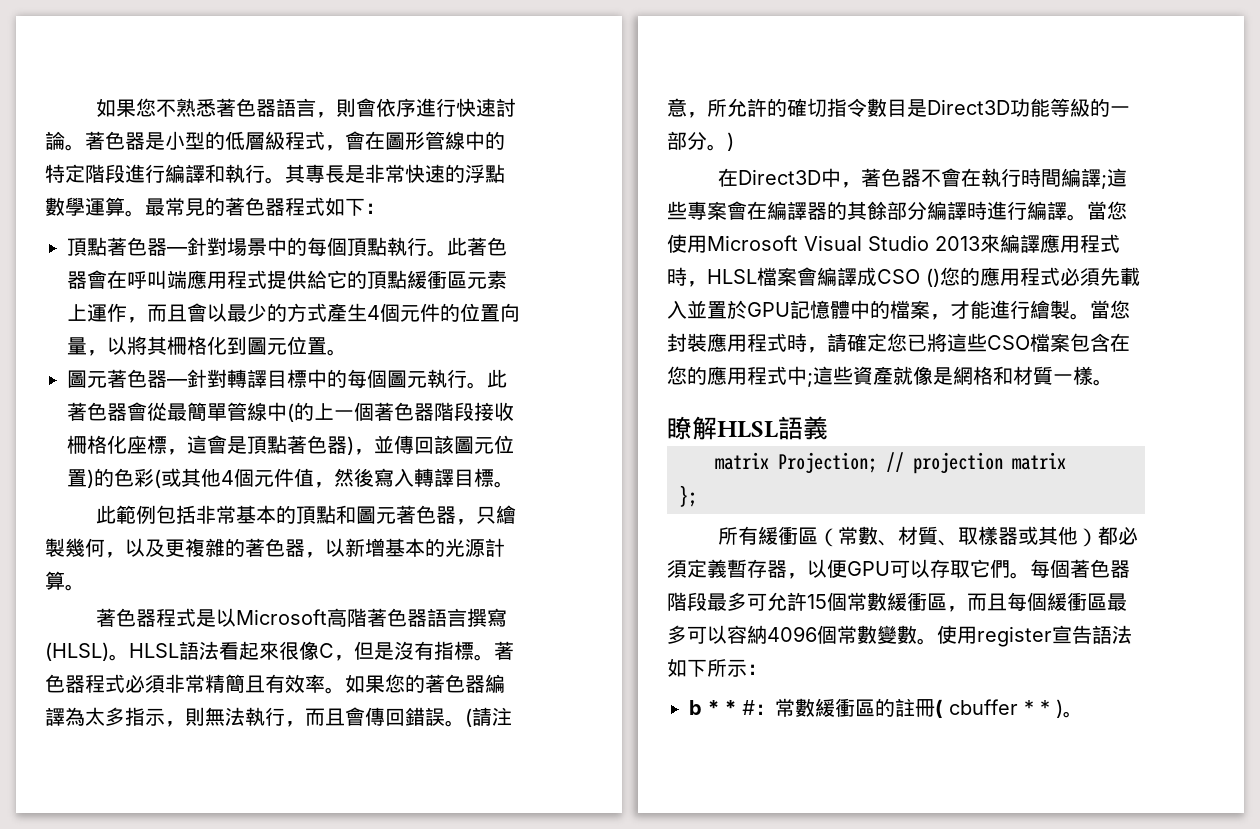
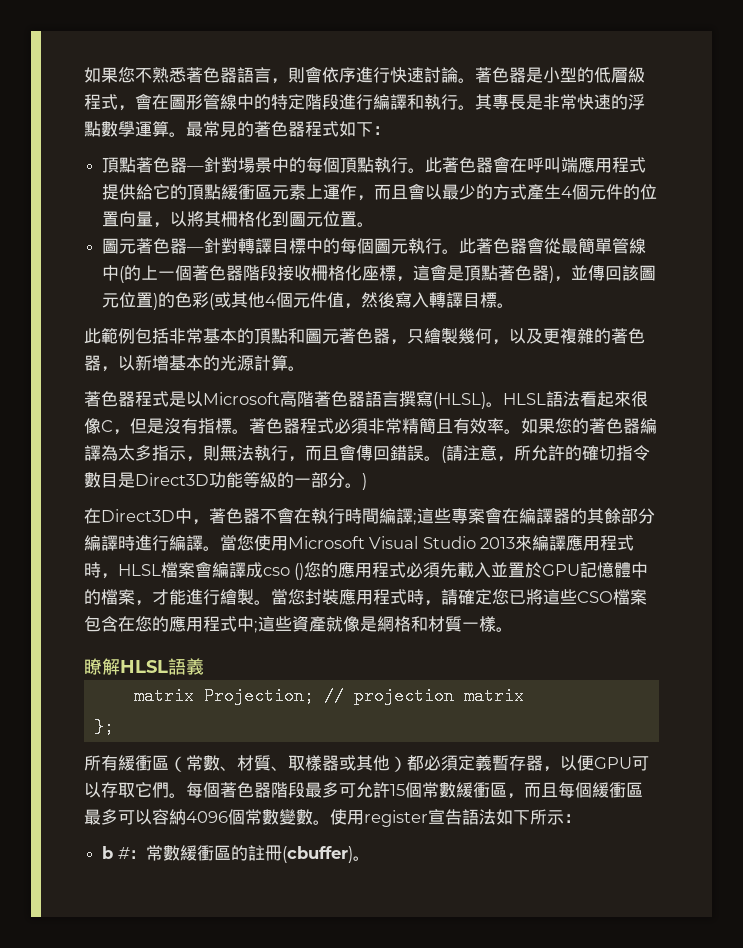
[877,269,920,284] CSO -> [263,567,290,576] cso
[708,700,736,715] * * -> (114, 852) none
[935,699,1063,718] ( cbuffer * * ) -> [281,846,353,863] (cbuffer)

